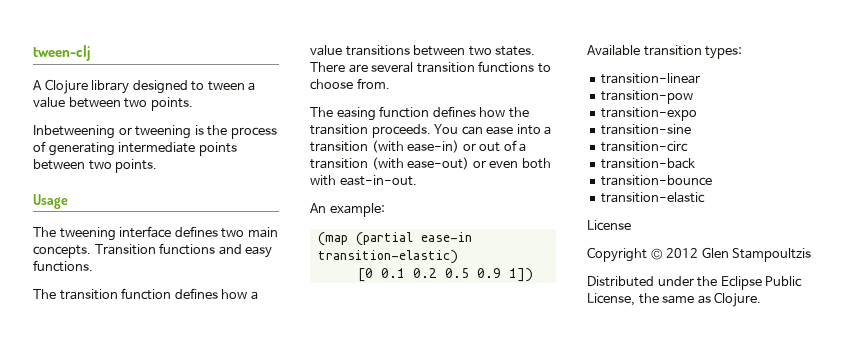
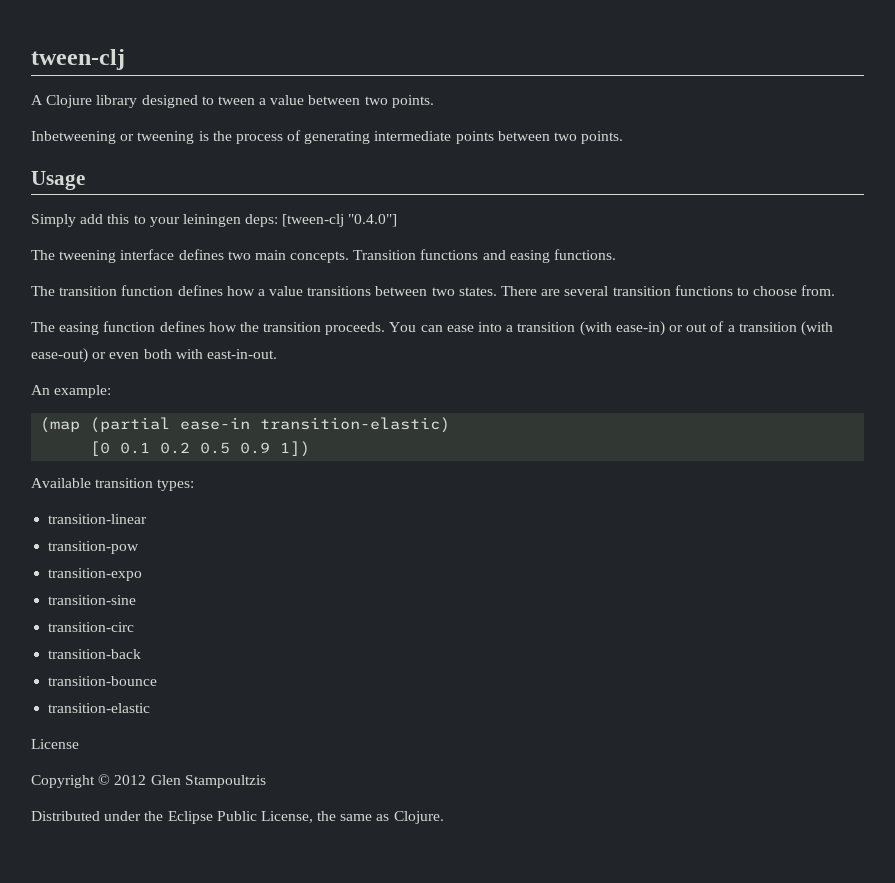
(68, 201) none -> [31,214,398,227] // Simply add this to your leiningen deps: [tween-clj "0.4.0"]
[245,246,273,258] easy -> [509,250,550,263] easing

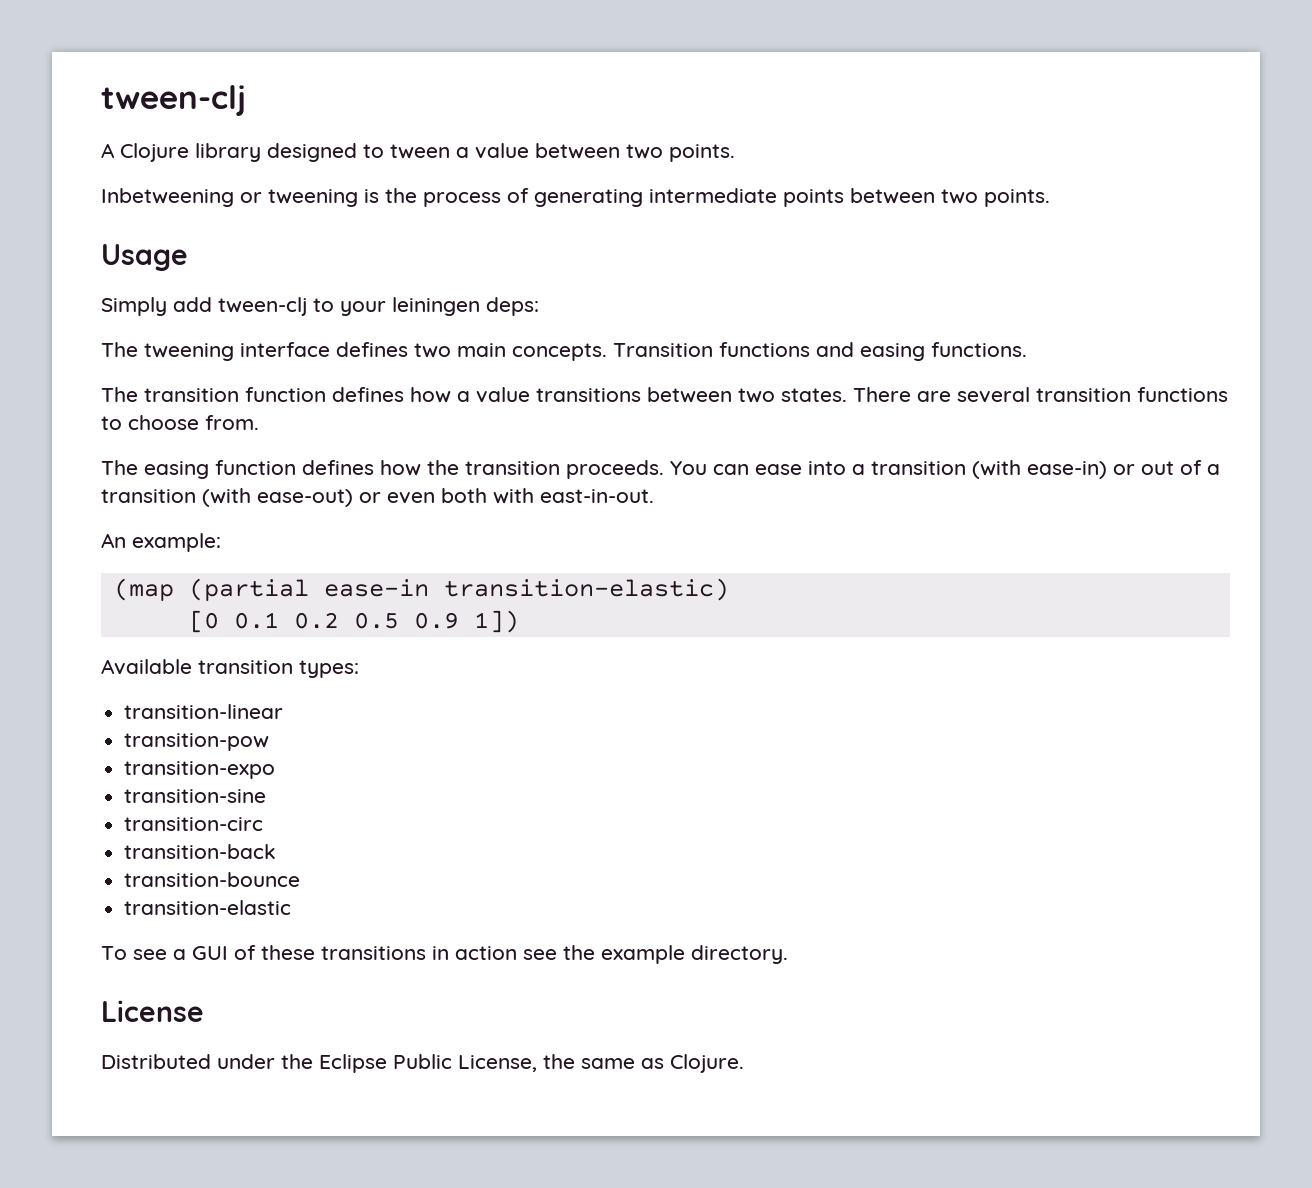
[107,214,130,224] this -> [218,297,307,316] tween-clj
[282,214,398,227] [tween-clj "0.4.0"] -> (539, 306) none
[31,739,79,749] [31,774,266,788] License // Copyright © 2012 Glen Stampoultzis -> [101,945,788,964] [101,1000,204,1022] To see a GUI of these transitions in action see the example directory. // License

